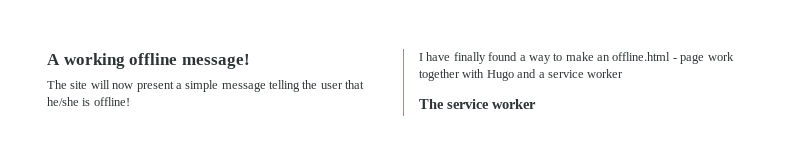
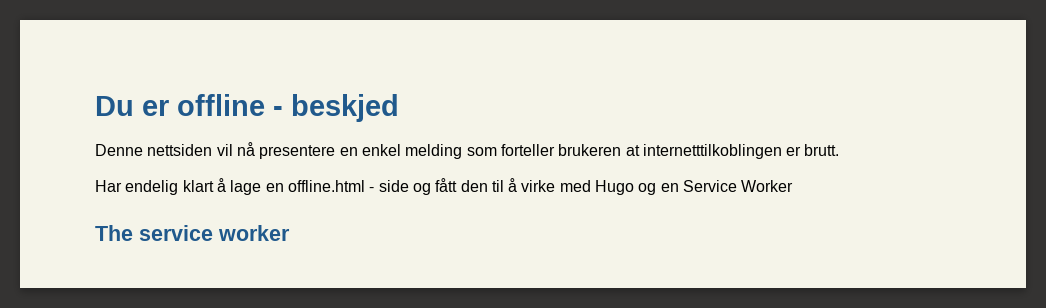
[47,53,250,69] [47,80,365,92] [47,97,130,106] [419,52,734,64] [419,69,624,81] A working offline message! // The site will now present a simple message telling the user that he/she is offline! // I have finally found a way to make an offline.html - page work together with Hugo and a service worker -> [95,94,399,122] [95,142,840,159] [95,178,794,195] Du er offline - beskjed // Denne nettsiden vil nå presentere en enkel melding som forteller brukeren at internetttilkoblingen er brutt. // Har endelig klart å lage en offline.html - side og fått den til å virke med Hugo og en Service Worker

